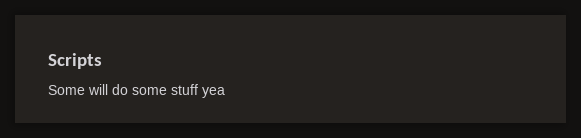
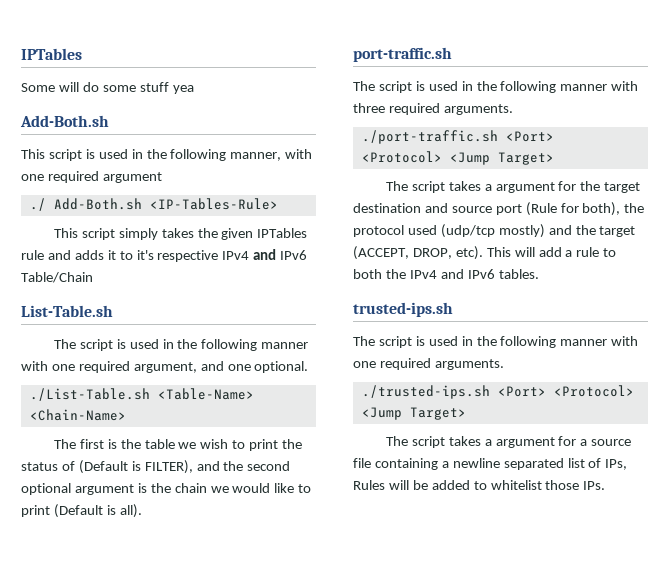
[48,53,102,69] Scripts -> [21,48,82,60] IPTables
(225, 92) none -> [20,115,109,127] [21,149,313,161] [21,171,162,183] [29,198,278,211] [53,228,308,240] [21,249,308,262] [21,272,93,283] [21,305,113,317] [53,339,309,351] [21,361,309,373] [29,388,254,401] [29,409,126,421] [53,439,303,451] [21,460,291,474] [21,483,312,495] [21,504,142,518] [353,47,452,62] [353,81,639,93] [353,103,513,115] [361,130,554,144] [361,151,554,165] [385,181,641,193] [353,202,645,216] [353,224,636,238] [353,246,617,260] [353,269,539,279] [353,302,453,317] [353,336,639,348] [353,358,504,370] [361,385,634,399] [361,407,466,420] [385,436,632,448] [353,458,628,470] [353,480,606,490] // Add-Both.sh // This script is used in the following manner, with one required argument // ./ Add-Both.sh <IP-Tables-Rule> // This script simply takes the given IPTables rule and adds it to it's respective IPv4 and IPv6 Table/Chain // List-Table.sh // The script is used in the following manner with one required argument, and one optional. // ./List-Table.sh <Table-Name> <Chain-Name> // The first is the table we wish to print the status of (Default is FILTER), and the second optional argument is the chain we would like to print (Default is all). // port-traffic.sh // The script is used in the following manner with three required arguments. // ./port-traffic.sh <Port> <Protocol> <Jump Target> // The script takes a argument for the target destination and source port (Rule for both), the protocol used (udp/tcp mostly) and the target (ACCEPT, DROP, etc). This will add a rule to both the IPv4 and IPv6 tables. // trusted-ips.sh // The script is used in the following manner with one required arguments. // ./trusted-ips.sh <Port> <Protocol> <Jump Target> // The script takes a argument for a source file containing a newline separated list of IPs, Rules will be added to whitelist those IPs.

